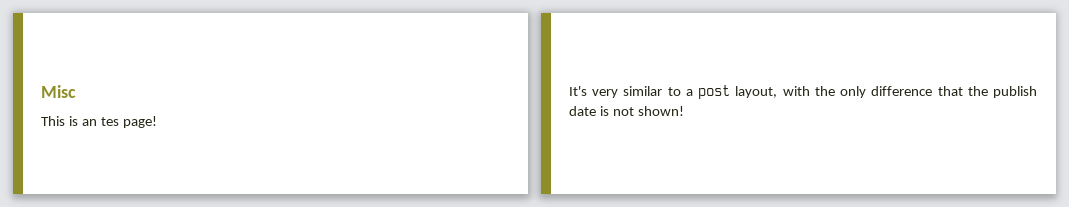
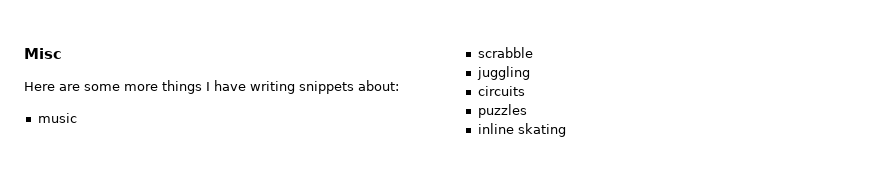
[41,116,157,128] [569,85,1037,99] [569,106,684,116] This is an tes page! // It's very similar to a post layout, with the only difference that the publish date is not shown! -> [24,80,399,94] [37,113,77,123] [477,47,533,58] [476,66,530,80] [477,86,525,96] [477,104,527,118] [477,123,566,137] Here are some more things I have writing snippets about: // music // scrabble // juggling // circuits // puzzles // inline skating

